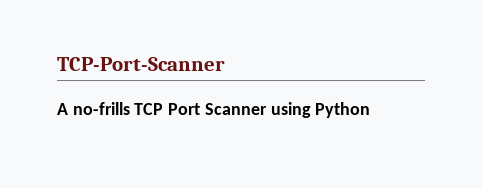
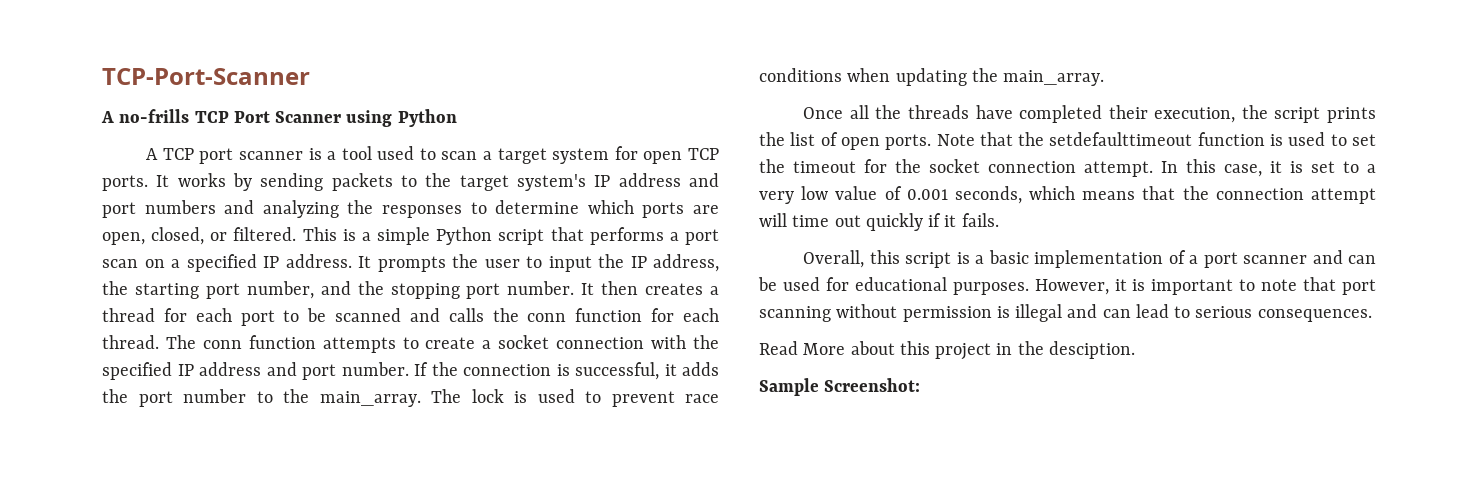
(371, 110) none -> [146,146,719,164] [102,173,719,191] [102,200,720,218] [102,227,719,245] [102,254,719,272] [102,281,719,299] [102,308,719,326] [102,335,719,353] [102,362,719,380] [102,389,719,407] [759,68,1105,86] [803,105,1376,123] [759,132,1376,150] [759,159,1376,177] [759,186,1376,204] [759,213,999,231] [803,250,1376,268] [758,277,1376,295] [759,304,1372,322] [759,341,1135,360] [759,378,921,396] // A TCP port scanner is a tool used to scan a target system for open TCP ports. It works by sending packets to the target system's IP address and port numbers and analyzing the responses to determine which ports are open, closed, or filtered. This is a simple Python script that performs a port scan on a specified IP address. It prompts the user to input the IP address, the starting port number, and the stopping port number. It then creates a thread for each port to be scanned and calls the conn function for each thread. The conn function attempts to create a socket connection with the specified IP address and port number. If the connection is successful, it adds the port number to the main_array. The lock is used to prevent race conditions when updating the main_array. // Once all the threads have completed their execution, the script prints the list of open ports. Note that the setdefaulttimeout function is used to set the timeout for the socket connection attempt. In this case, it is set to a very low value of 0.001 seconds, which means that the connection attempt will time out quickly if it fails. // Overall, this script is a basic implementation of a port scanner and can be used for educational purposes. However, it is important to note that port scanning without permission is illegal and can lead to serious consequences. // Read More about this project in the desciption. // Sample Screenshot:

